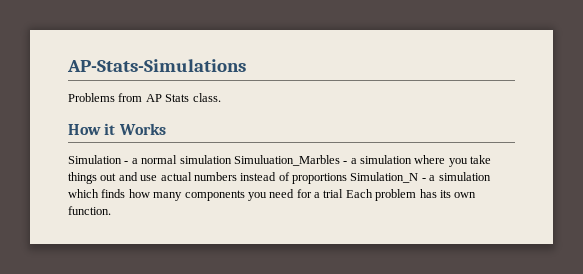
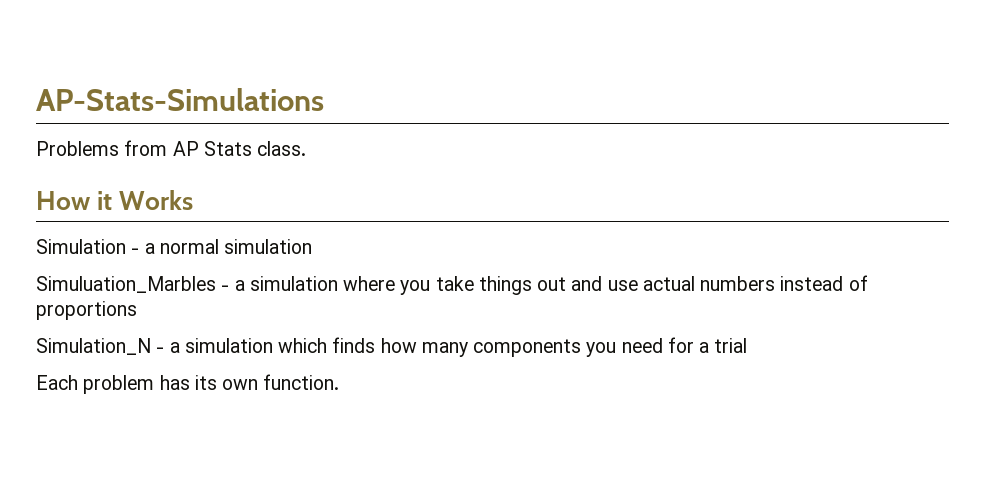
(232, 159) none -> (313, 246) //
(347, 178) none -> (137, 310) //
(344, 193) none -> (748, 345) //

